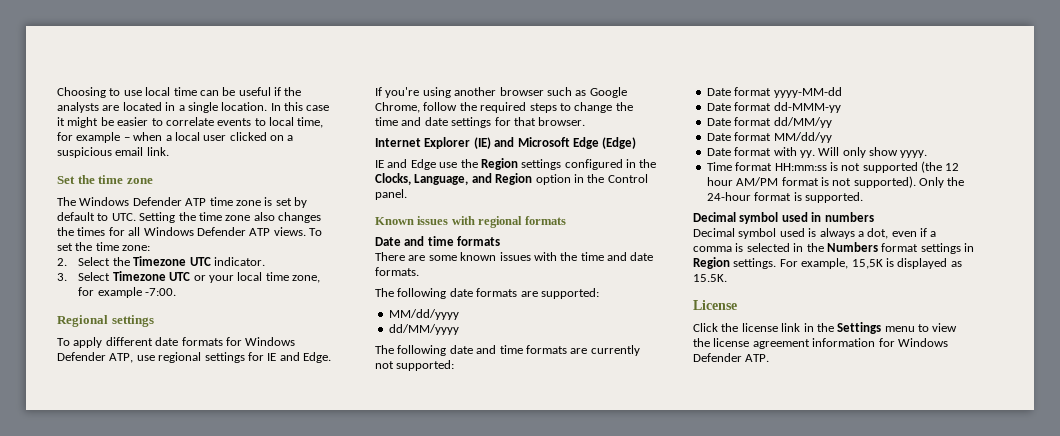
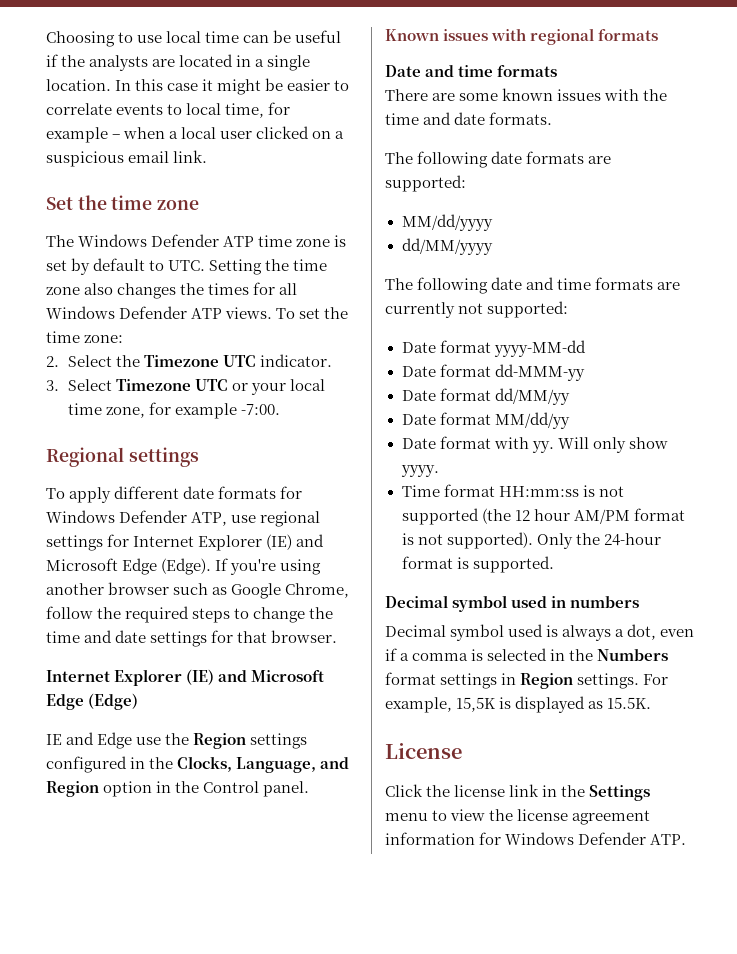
[267,352,331,363] IE and Edge. -> [133,534,325,551] [46,558,212,575] Internet Explorer (IE) and Microsoft Edge (Edge).

